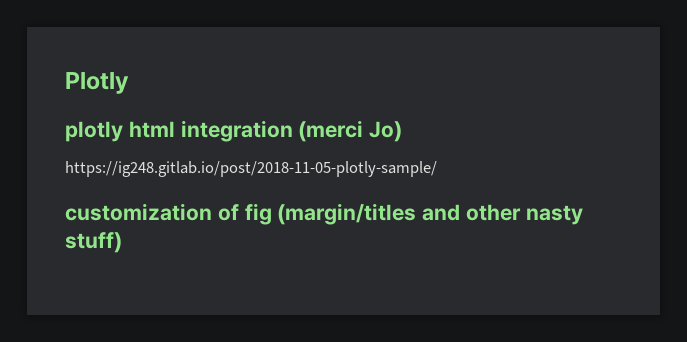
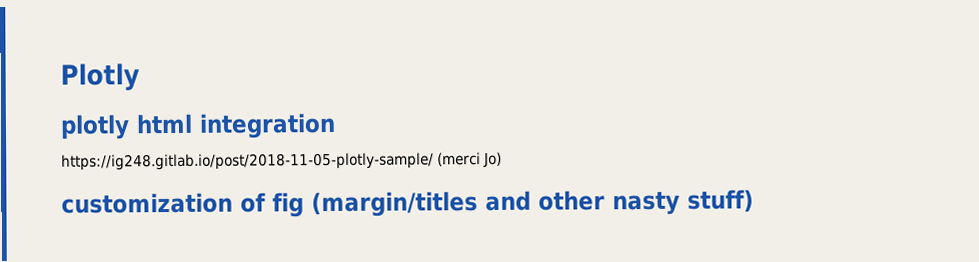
(293, 131) none -> [61,152,434,171] // https://ig248.gitlab.io/post/2018-11-05-plotly-sample/
[65,161,437,177] // https://ig248.gitlab.io/post/2018-11-05-plotly-sample/ -> (503, 159) none

